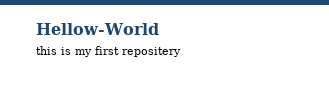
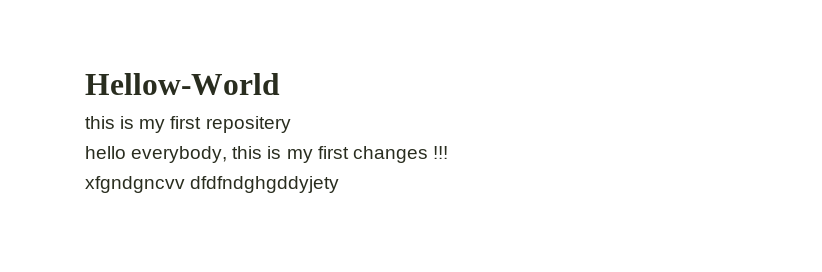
(181, 52) none -> [85,146,448,163] [85,176,340,193] // hello everybody, this is my first changes !!! // xfgndgncvv dfdfndghgddyjety

